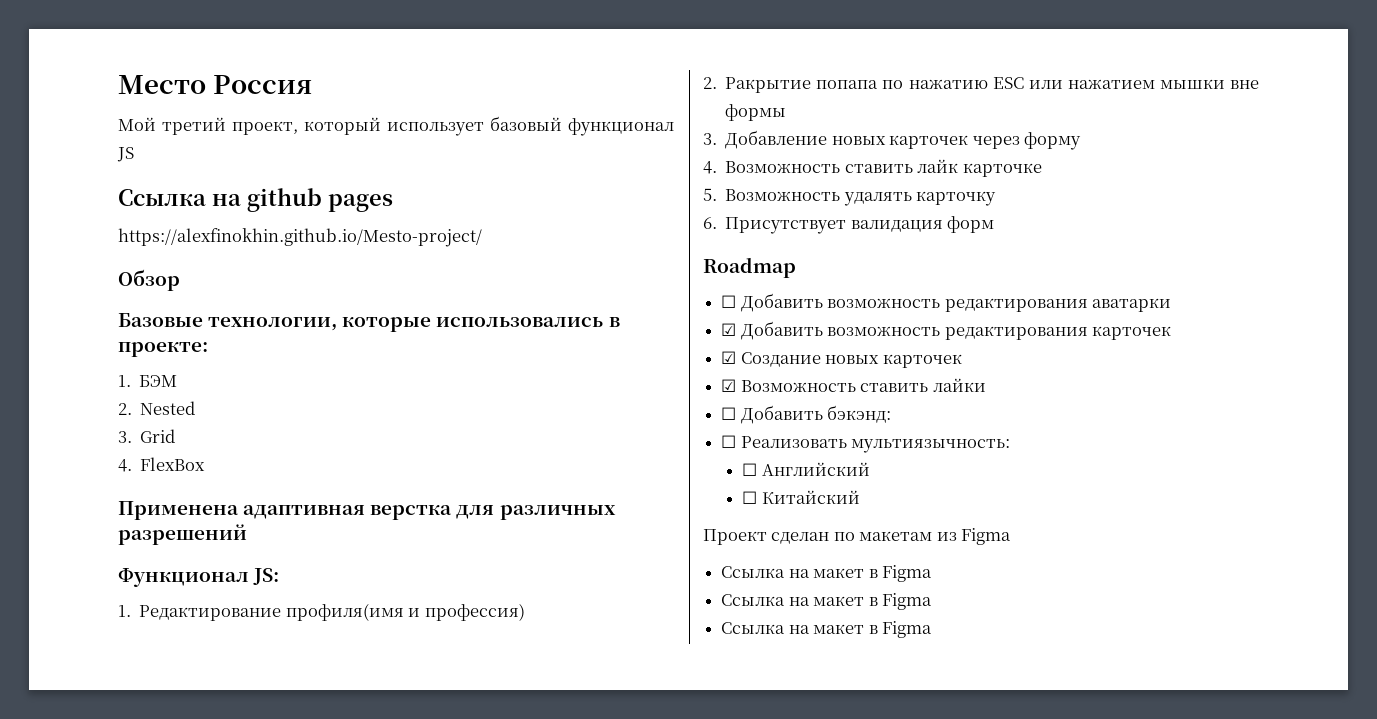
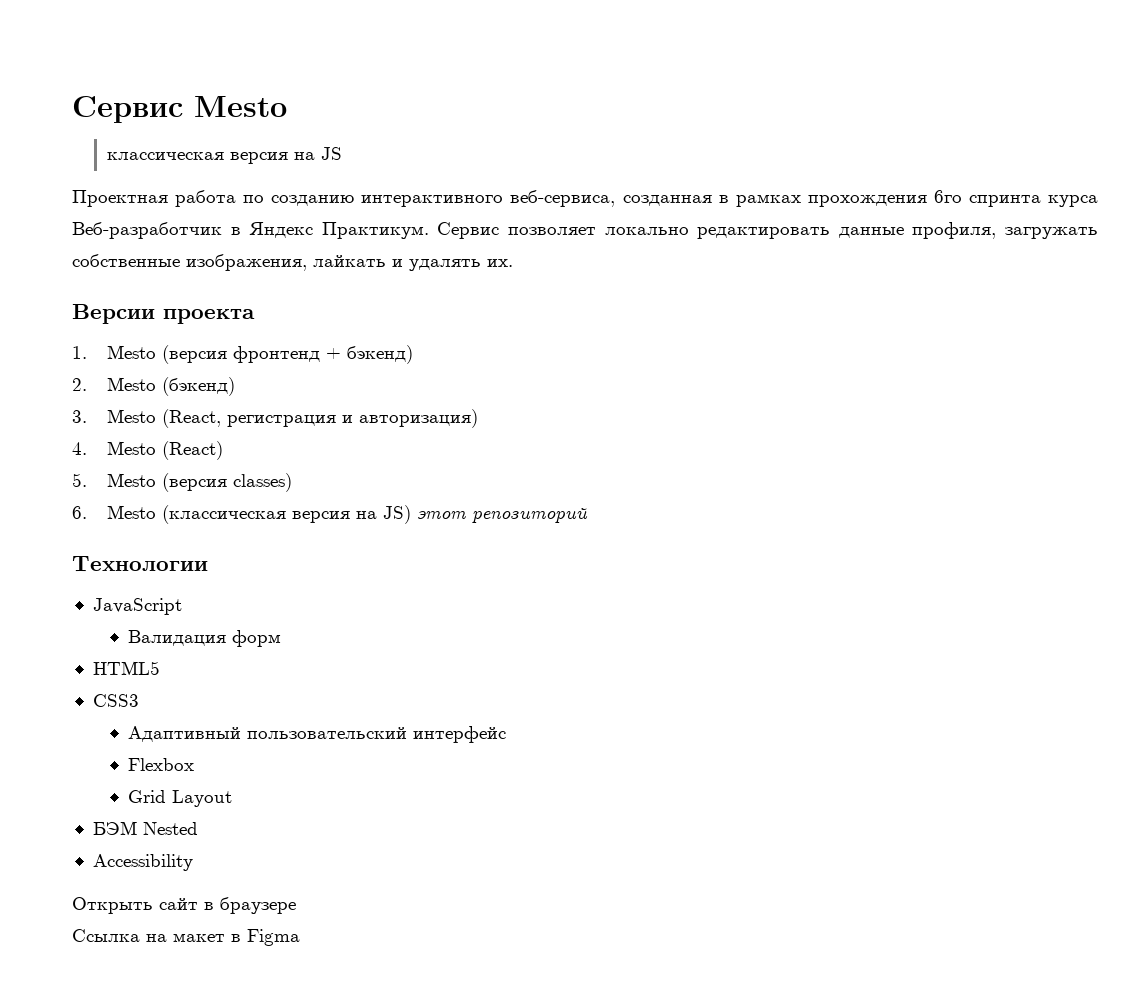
[118,75,313,94] [118,116,674,136] [117,147,134,162] [118,188,393,212] [118,228,482,247] [118,269,180,291] [118,313,620,332] [118,342,208,357] [118,375,178,387] [118,401,196,415] [118,429,176,443] [118,457,206,472] [118,501,616,520] [118,524,247,545] [118,568,280,587] [118,603,525,621] [703,77,1259,93] [725,104,787,121] [703,130,1082,150] [703,159,1042,177] [703,188,997,206] [703,216,995,234] [703,257,796,278] [721,293,1171,312] [721,321,1171,340] [721,351,962,368] [721,378,986,392] [721,405,892,424] [721,435,1011,453] [742,462,870,476] [742,490,860,504] [703,528,1012,545] [721,565,932,582] [721,593,932,610] [721,621,932,638] Место Россия // Мой третий проект, который использует базовый функционал JS // Ссылка на github pages // https://alexfinokhin.github.io/Mesto-project/ // Обзор // Базовые технологии, которые использовались в проекте: // 1. БЭМ // 2. Nested // 3. Grid // 4. FlexBox // Применена адаптивная верстка для различных разрешений // Функционал JS: // 1. Редактирование профиля(имя и профессия) // 2. Pакрытие попапа по нажатию ESC или нажатием мышки вне формы // 3. Добавление новых карточек через форму // 4. Возможность ставить лайк карточке // 5. Возможность удалять карточку // 6. Присутствует валидация форм // Roadmap // ☐ Добавить возможность редактирования аватарки // ☑ Добавить возможность редактирования карточек // ☑ Создание новых карточек // ☑ Возможность ставить лайки // ☐ Добавить бэкэнд: // ☐ Реализовать мультиязычность: // ☐ Английский // ☐ Китайский // Проект сделан по макетам из Figma // Ссылка на макет в Figma // Ссылка на макет в Figma // Ссылка на макет в Figma -> [72,96,287,123] [107,147,343,164] [72,190,1099,207] [72,222,1098,239] [72,254,513,271] [72,304,255,324] [72,345,414,364] [72,377,236,396] [72,409,479,428] [72,441,224,460] [72,473,293,492] [72,505,589,524] [72,556,208,572] [92,598,182,615] [128,630,282,647] [92,661,160,675] [92,694,139,707] [128,726,507,743] [128,758,195,771] [128,790,233,807] [92,821,198,835] [92,854,193,871] [72,897,296,914] [72,929,300,946] Cервис Mesto // классическая версия на JS // Проектная работа по созданию интерактивного веб-сервиса, созданная в рамках прохождения 6го спринта курса Веб-разработчик в Яндекс Практикум. Сервис позволяет локально редактировать данные профиля, загружать собственные изображения, лайкать и удалять их. // Версии проекта // 1. Mesto (версия фронтенд + бэкенд) // 2. Mesto (бэкенд) // 3. Mesto (React, регистрация и авторизация) // 4. Mesto (React) // 5. Mesto (версия classes) // 6. Mesto (классическая версия на JS) этот репозиторий // Технологии // JavaScript // Валидация форм // HTML5 // CSS3 // Адаптивный пользовательский интерфейс // Flexbox // Grid Layout // БЭМ Nested // Accessibility // Открыть сайт в браузере // Ссылка на макет в Figma

